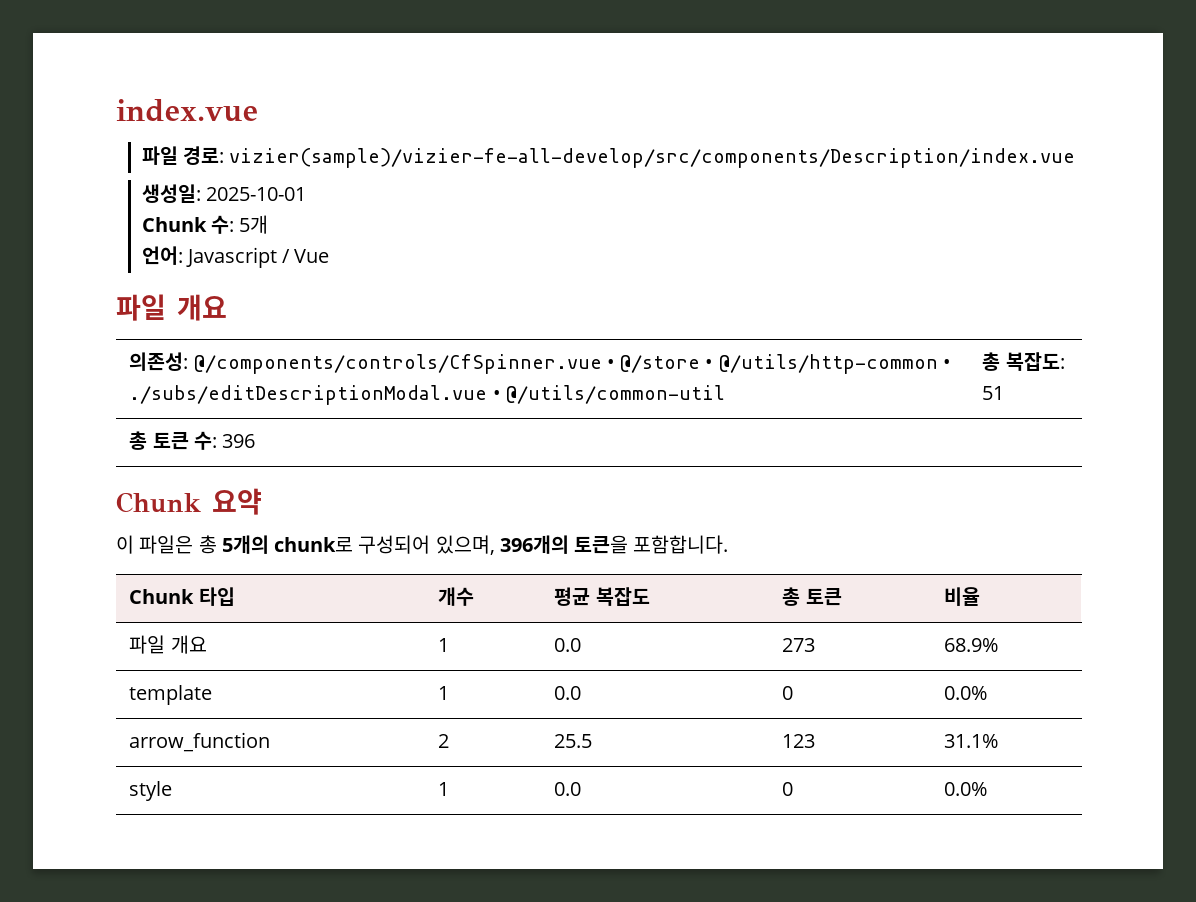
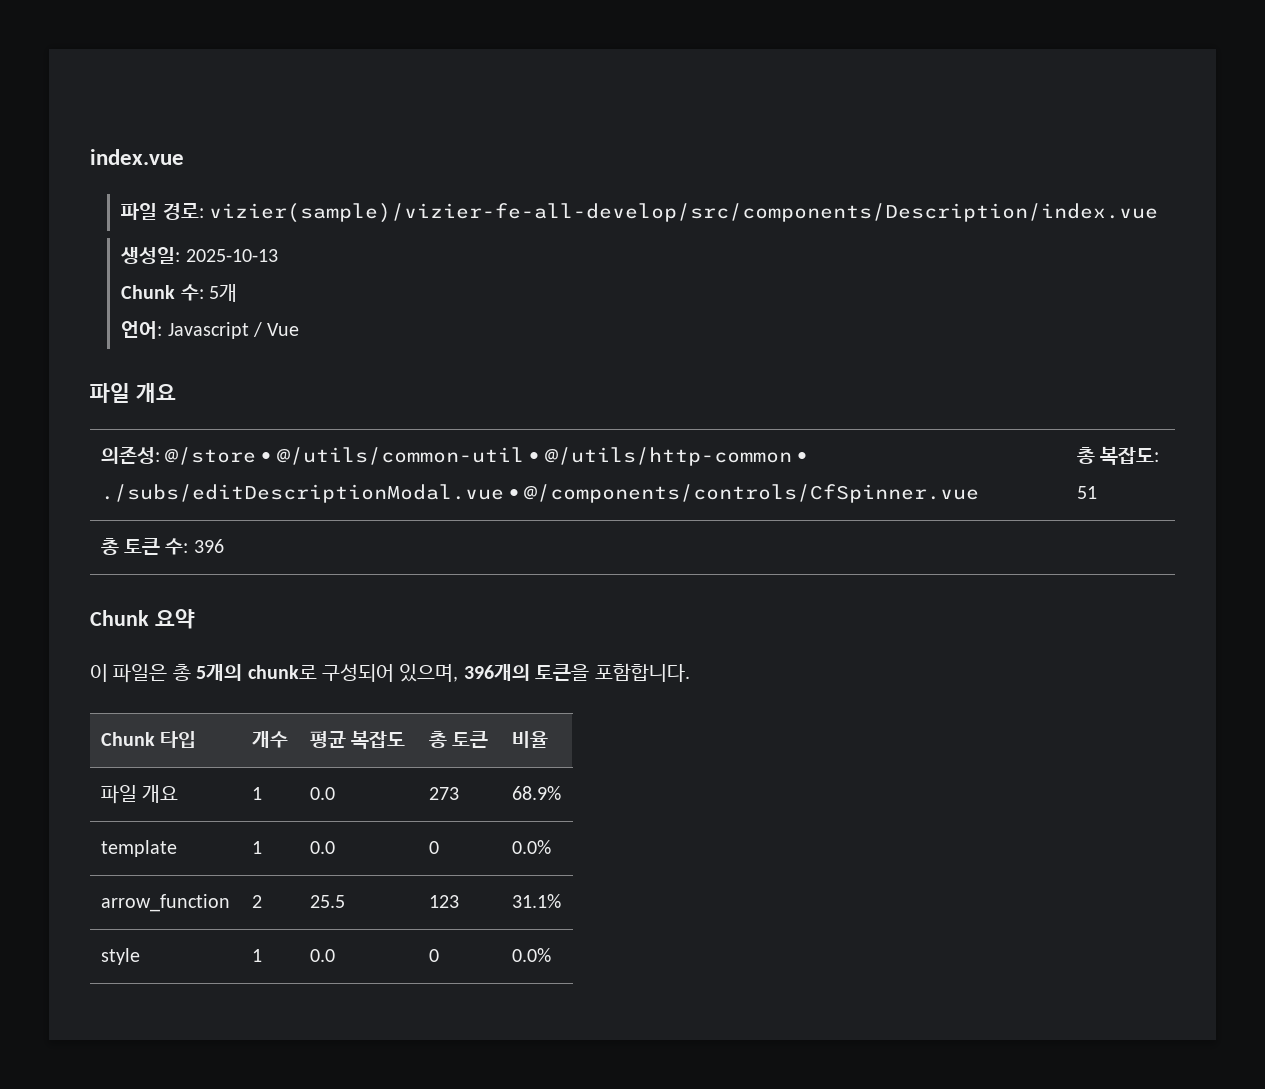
[205,187,306,201] 2025-10-01 -> [185,249,278,262] 2025-10-13
[193,354,701,374] @/components/controls/CfSpinner.vue • @/store -> [164,447,524,465] @/store • @/utils/common-util
[505,385,725,404] @/utils/common-util -> [524,484,980,503] @/components/controls/CfSpinner.vue

